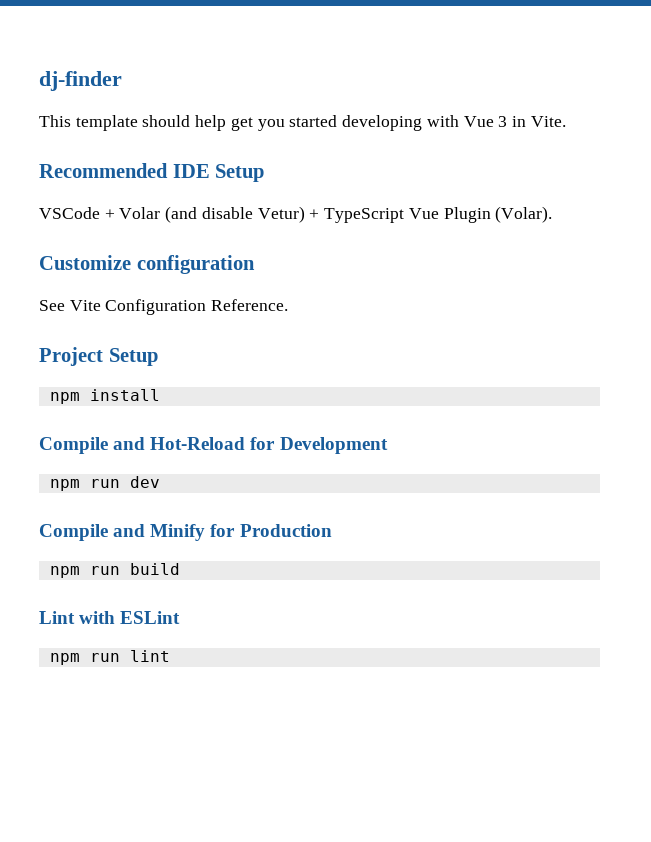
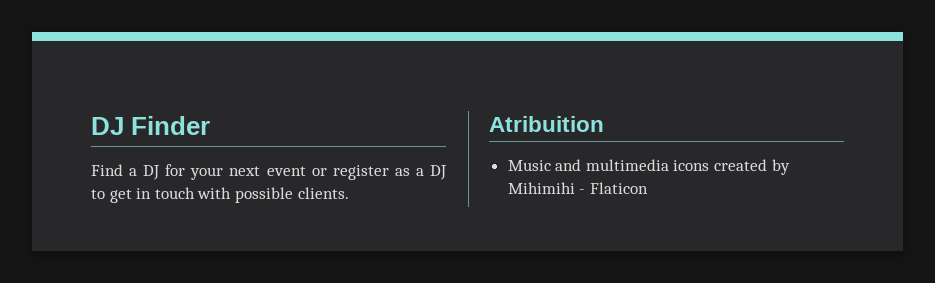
[39,71,122,91] [39,115,566,131] [39,163,265,182] [39,206,553,223] [39,255,255,274] [39,299,289,315] [39,347,158,366] [49,389,160,404] [39,437,388,454] [49,476,160,491] [39,524,332,541] [49,563,180,578] [39,611,181,624] [49,650,170,665] dj-finder // This template should help get you started developing with Vue 3 in Vite. // Recommended IDE Setup // VSCode + Volar (and disable Vetur) + TypeScript Vue Plugin (Volar). // Customize configuration // See Vite Configuration Reference. // Project Setup // npm install // Compile and Hot-Reload for Development // npm run dev // Compile and Minify for Production // npm run build // Lint with ESLint // npm run lint -> [91,116,211,135] [91,164,446,180] [91,187,349,203] [489,116,604,132] [507,159,790,175] [507,182,648,194] DJ Finder // Find a DJ for your next event or register as a DJ to get in touch with possible clients. // Atribuition // Music and multimedia icons created by Mihimihi - Flaticon

